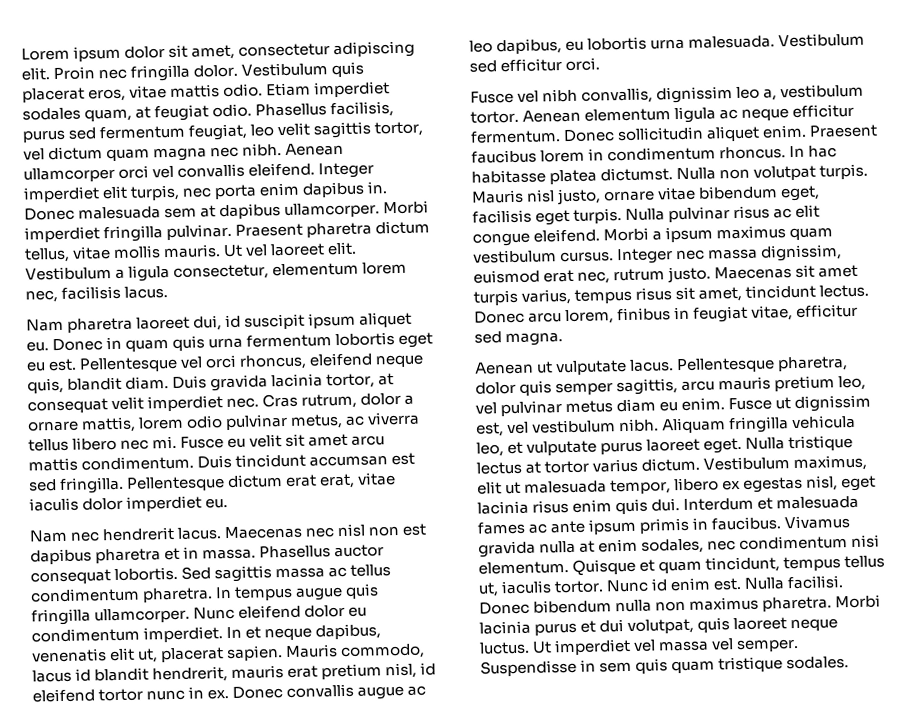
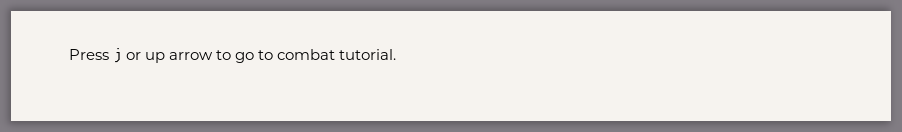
[21,40,416,62] [21,61,365,82] [22,81,391,103] [22,101,395,122] [22,121,424,143] [23,142,345,162] [23,162,375,183] [23,181,388,203] [24,200,430,221] [24,220,431,243] [24,241,358,263] [25,261,408,282] [25,285,169,303] [26,311,413,333] [26,332,434,352] [26,352,425,373] [27,373,395,394] [27,392,415,414] [27,411,421,433] [28,433,386,452] [28,452,416,472] [28,472,397,494] [29,495,229,512] [29,523,428,543] [30,544,385,565] [30,564,392,585] [30,583,380,603] [31,604,368,626] [31,623,382,643] [31,643,426,663] [32,662,437,683] [32,683,427,703] [469,32,866,55] [469,57,601,73] [470,83,865,104] [470,103,855,124] [470,124,879,144] [471,145,838,164] [471,163,869,185] [471,185,821,206] [472,204,821,226] [472,225,834,247] [473,244,843,265] [473,264,859,284] [473,284,870,306] [474,303,859,325] [474,331,564,347] [474,356,849,376] [475,375,867,396] [475,394,872,417] [476,414,857,437] [476,434,854,457] [476,454,868,475] [477,475,877,495] [477,495,860,515] [477,515,851,535] [478,534,881,558] [478,555,886,576] [478,575,845,597] [479,594,882,615] [479,617,839,636] [479,638,800,656] [480,656,850,677] Lorem ipsum dolor sit amet, consectetur adipiscing elit. Proin nec fringilla dolor. Vestibulum quis placerat eros, vitae mattis odio. Etiam imperdiet sodales quam, at feugiat odio. Phasellus facilisis, purus sed fermentum feugiat, leo velit sagittis tortor, vel dictum quam magna nec nibh. Aenean ullamcorper orci vel convallis eleifend. Integer imperdiet elit turpis, nec porta enim dapibus in. Donec malesuada sem at dapibus ullamcorper. Morbi imperdiet fringilla pulvinar. Praesent pharetra dictum tellus, vitae mollis mauris. Ut vel laoreet elit. Vestibulum a ligula consectetur, elementum lorem nec, facilisis lacus. // Nam pharetra laoreet dui, id suscipit ipsum aliquet eu. Donec in quam quis urna fermentum lobortis eget eu est. Pellentesque vel orci rhoncus, eleifend neque quis, blandit diam. Duis gravida lacinia tortor, at consequat velit imperdiet nec. Cras rutrum, dolor a ornare mattis, lorem odio pulvinar metus, ac viverra tellus libero nec mi. Fusce eu velit sit amet arcu mattis condimentum. Duis tincidunt accumsan est sed fringilla. Pellentesque dictum erat erat, vitae iaculis dolor imperdiet eu. // Nam nec hendrerit lacus. Maecenas nec nisl non est dapibus pharetra et in massa. Phasellus auctor consequat lobortis. Sed sagittis massa ac tellus condimentum pharetra. In tempus augue quis fringilla ullamcorper. Nunc eleifend dolor eu condimentum imperdiet. In et neque dapibus, venenatis elit ut, placerat sapien. Mauris commodo, lacus id blandit hendrerit, mauris erat pretium nisl, id eleifend tortor nunc in ex. Donec convallis augue ac leo dapibus, eu lobortis urna malesuada. Vestibulum sed efficitur orci. // Fusce vel nibh convallis, dignissim leo a, vestibulum tortor. Aenean elementum ligula ac neque efficitur fermentum. Donec sollicitudin aliquet enim. Praesent faucibus lorem in condimentum rhoncus. In hac habitasse platea dictumst. Nulla non volutpat turpis. Mauris nisl justo, ornare vitae bibendum eget, facilisis eget turpis. Nulla pulvinar risus ac elit congue eleifend. Morbi a ipsum maximus quam vestibulum cursus. Integer nec massa dignissim, euismod erat nec, rutrum justo. Maecenas sit amet turpis varius, tempus risus sit amet, tincidunt lectus. Donec arcu lorem, finibus in feugiat vitae, efficitur sed magna. // Aenean ut vulputate lacus. Pellentesque pharetra, dolor quis semper sagittis, arcu mauris pretium leo, vel pulvinar metus diam eu enim. Fusce ut dignissim est, vel vestibulum nibh. Aliquam fringilla vehicula leo, et vulputate purus laoreet eget. Nulla tristique lectus at tortor varius dictum. Vestibulum maximus, elit ut malesuada tempor, libero ex egestas nisl, eget lacinia risus enim quis dui. Interdum et malesuada fames ac ante ipsum primis in faucibus. Vivamus gravida nulla at enim sodales, nec condimentum nisi elementum. Quisque et quam tincidunt, tempus tellus ut, iaculis tortor. Nunc id enim est. Nulla facilisi. Donec bibendum nulla non maximus pharetra. Morbi lacinia purus et dui volutpat, quis laoreet neque luctus. Ut imperdiet vel massa vel semper. Suspendisse in sem quis quam tristique sodales. -> [69,48,397,63] Press j or up arrow to go to combat tutorial.

